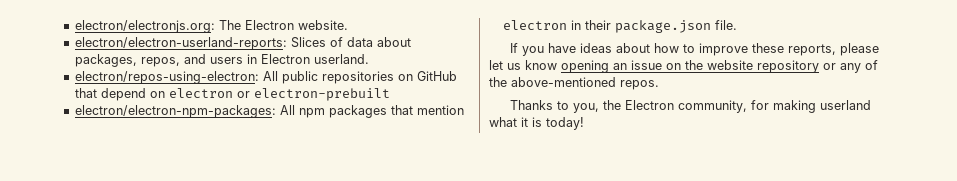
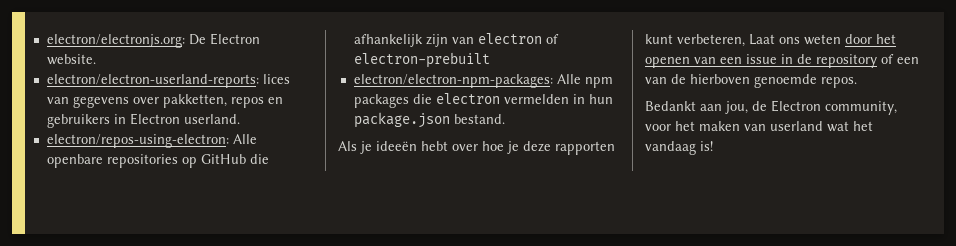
[218,20,241,30] The -> [188,34,206,45] De
[290,37,411,48] [74,54,369,67] [74,71,457,84] [74,88,250,101] Slices of data about packages, repos, and users in Electron userland. // electron/repos-using-electron: All public repositories on GitHub that depend on electron or -> [262,74,290,84] [46,94,283,108] [46,113,240,128] [46,134,257,148] [46,154,269,168] [353,33,559,47] lices van gegevens over pakketten, repos en gebruikers in Electron userland. // electron/repos-using-electron: Alle openbare repositories op GitHub die afhankelijk zijn van electron of
[279,105,295,115] All -> [556,74,581,84] Alle
[390,105,464,115] [502,20,737,33] [509,43,879,56] [489,60,878,73] [489,77,659,90] [509,100,871,113] [489,117,584,130] that mention electron in their package.json file. // If you have ideas about how to improve these reports, please let us know opening an issue on the website repository or any of the above-mentioned repos. // Thanks to you, the Electron community, for making userland what it is today! -> [412,93,613,104] [353,112,505,128] [338,141,615,155] [645,34,896,47] [645,54,919,68] [645,74,857,88] [645,100,897,115] [645,121,873,132] [645,141,713,155] die electron vermelden in hun package.json bestand. // Als je ideeën hebt over hoe je deze rapporten kunt verbeteren, Laat ons weten door het openen van een issue in de repository of een van de hierboven genoemde repos. // Bedankt aan jou, de Electron community, voor het maken van userland wat het vandaag is!

